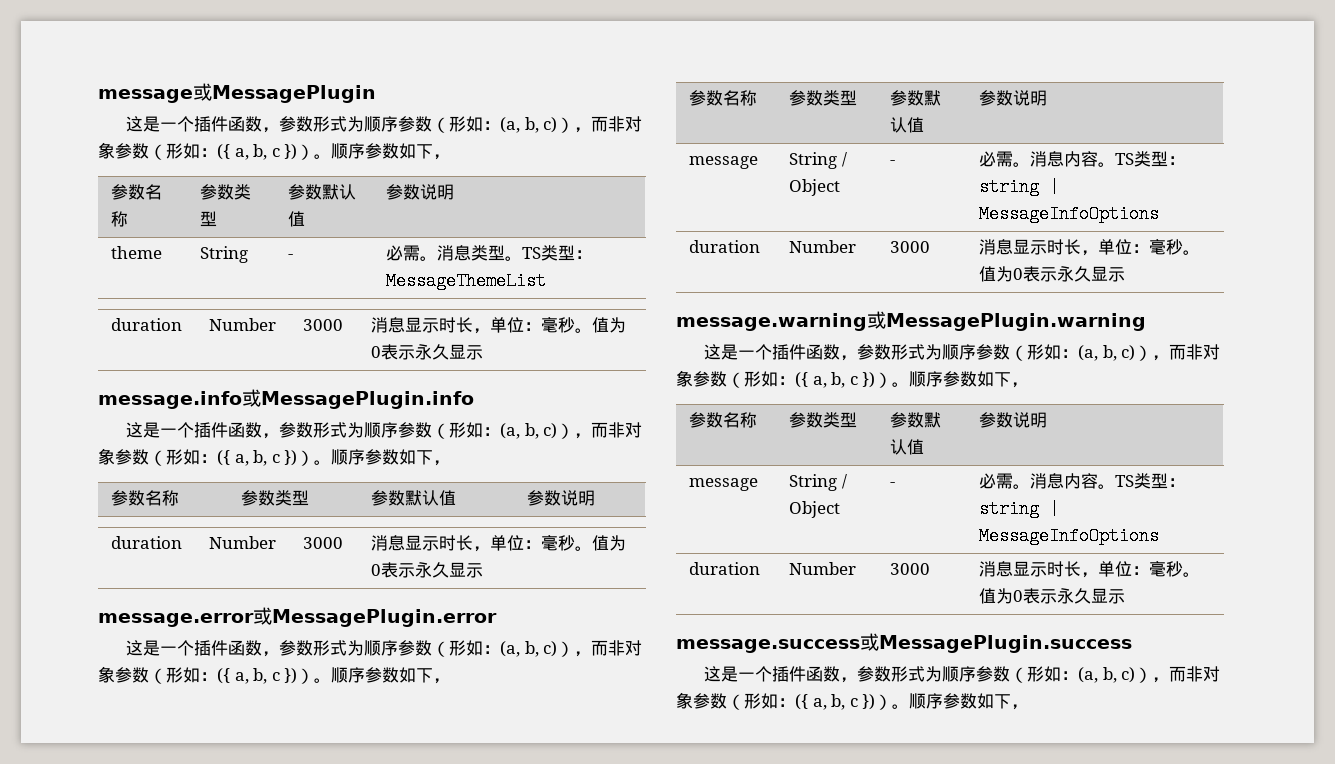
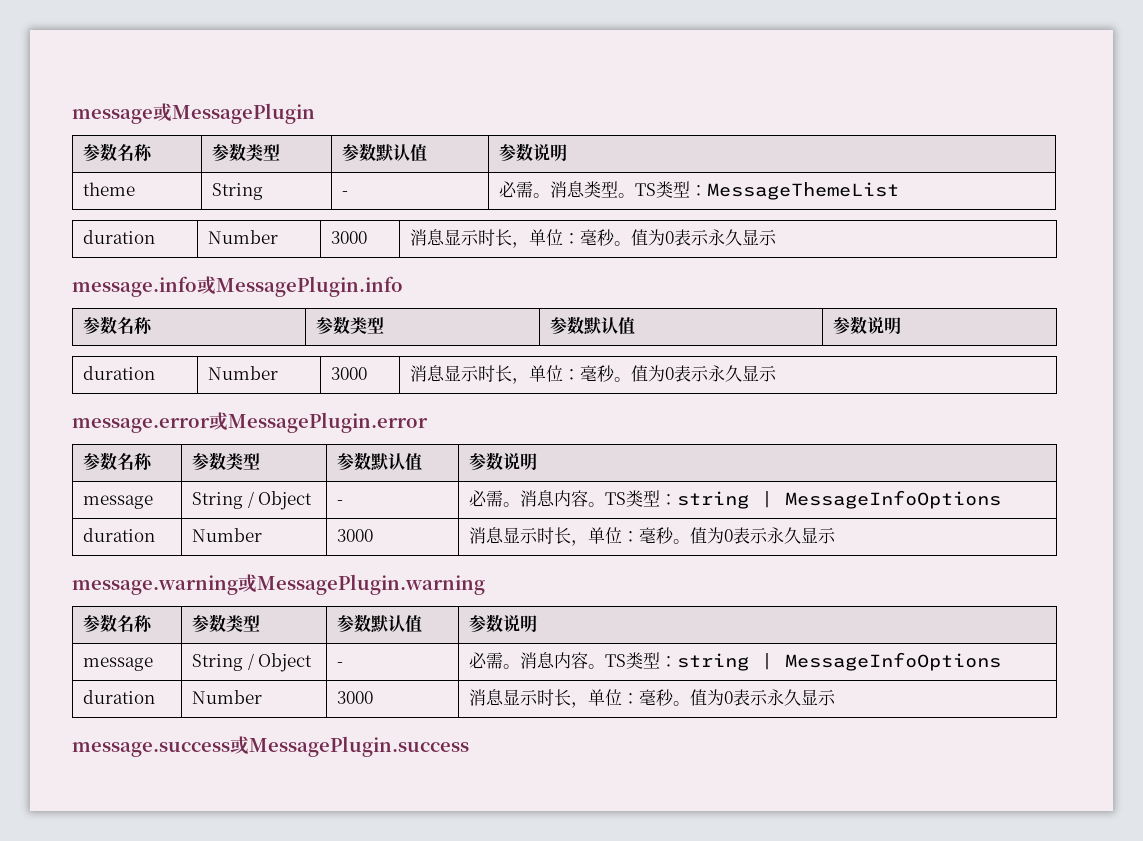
[126,116,643,133] [98,142,451,160] // 这是一个插件函数，参数形式为顺序参数（形如：(a, b, c)），而非对象参数（形如：({ a, b, c })）。顺序参数如下， -> (315, 113) none
[126,422,643,439] [98,448,451,466] // 这是一个插件函数，参数形式为顺序参数（形如：(a, b, c)），而非对象参数（形如：({ a, b, c })）。顺序参数如下， -> (403, 286) none
[126,640,643,657] [98,666,451,684] // 这是一个插件函数，参数形式为顺序参数（形如：(a, b, c)），而非对象参数（形如：({ a, b, c })）。顺序参数如下， -> (428, 422) none
[704,344,1221,361] [676,370,1029,388] // 这是一个插件函数，参数形式为顺序参数（形如：(a, b, c)），而非对象参数（形如：({ a, b, c })）。顺序参数如下， -> (485, 584) none
[704,666,1221,683] [676,692,1029,710] // 这是一个插件函数，参数形式为顺序参数（形如：(a, b, c)），而非对象参数（形如：({ a, b, c })）。顺序参数如下， -> (469, 746) none

